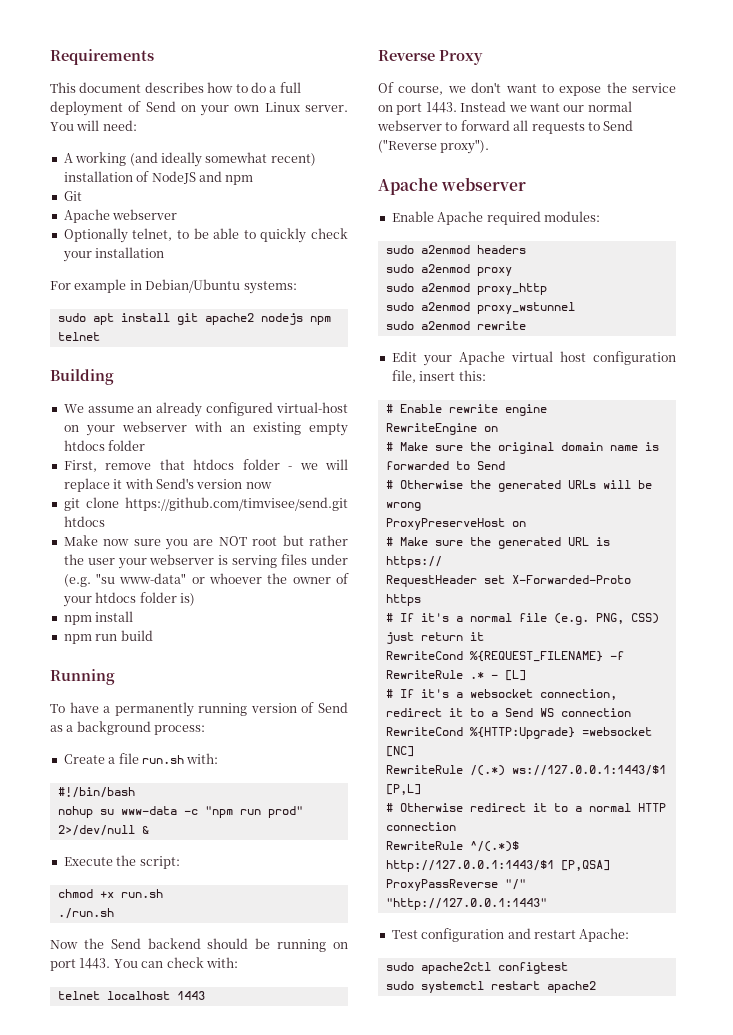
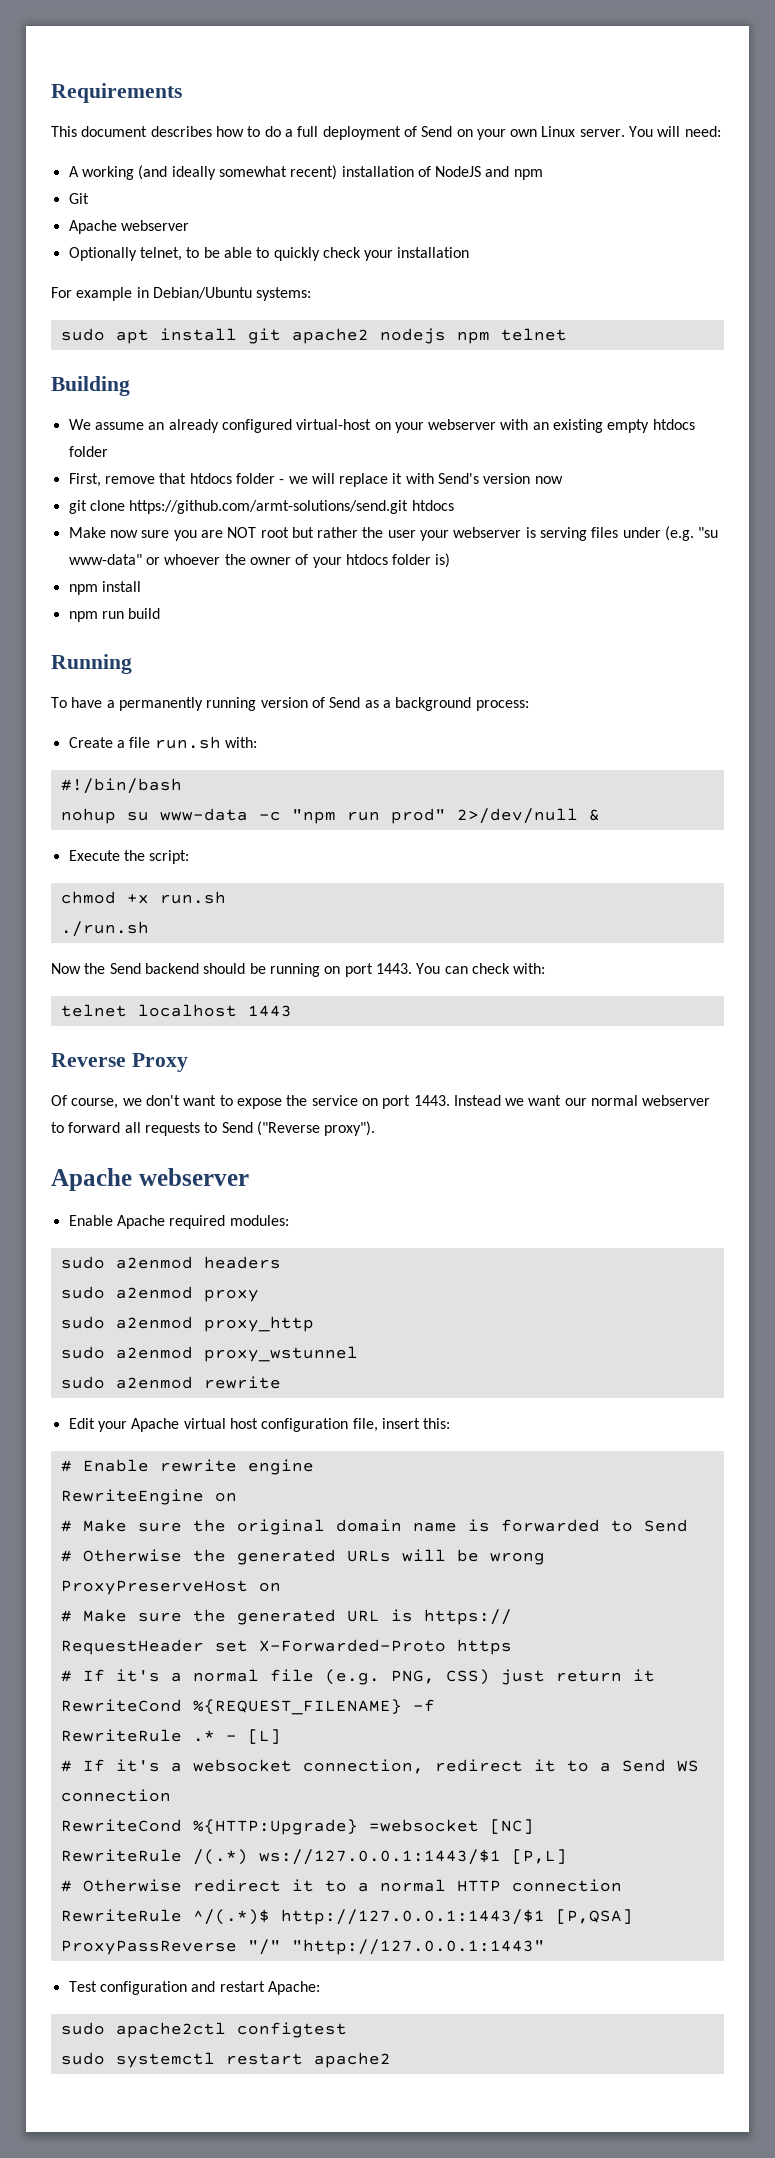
[125,497,348,511] https://github.com/timvisee/send.git -> [129,500,409,514] https://github.com/armt-solutions/send.git

